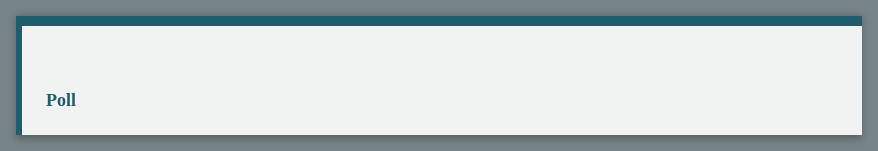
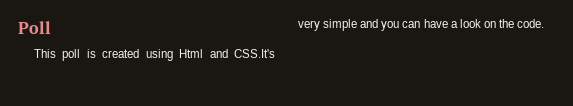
(76, 99) none -> [33,49,275,61] [298,19,545,31] // This poll is created using Html and CSS.It's very simple and you can have a look on the code.

